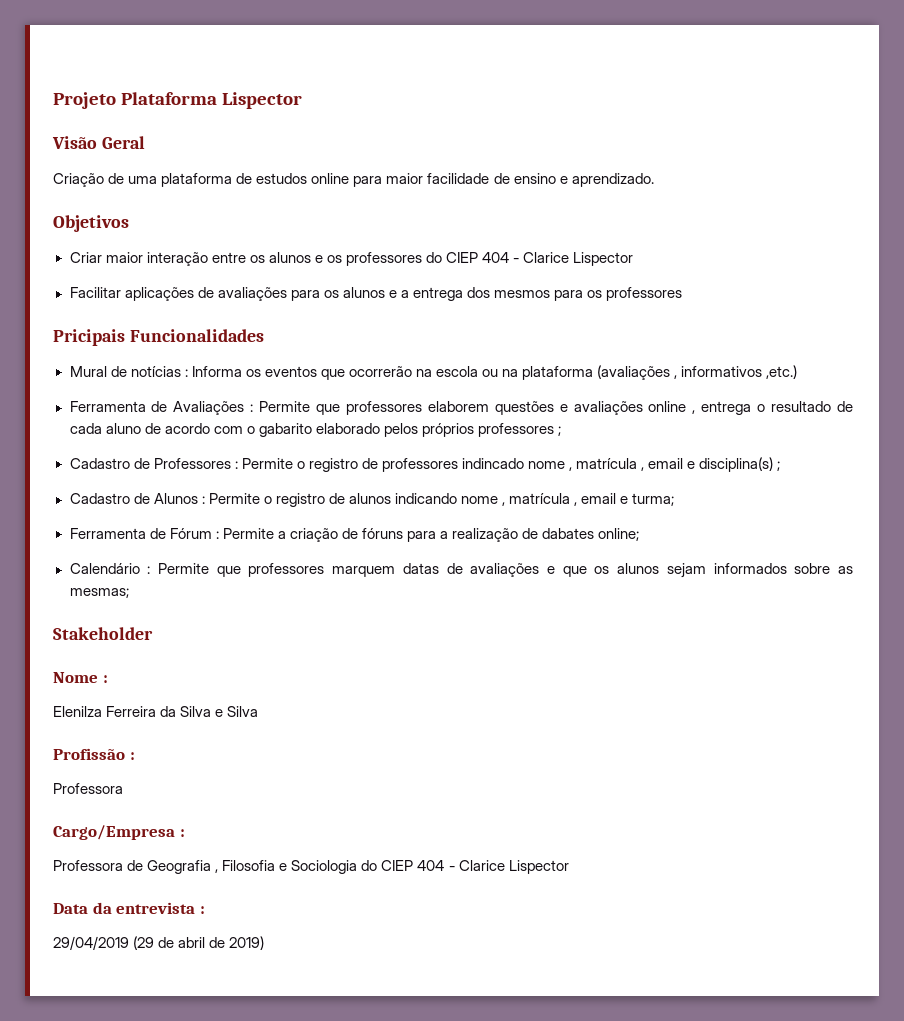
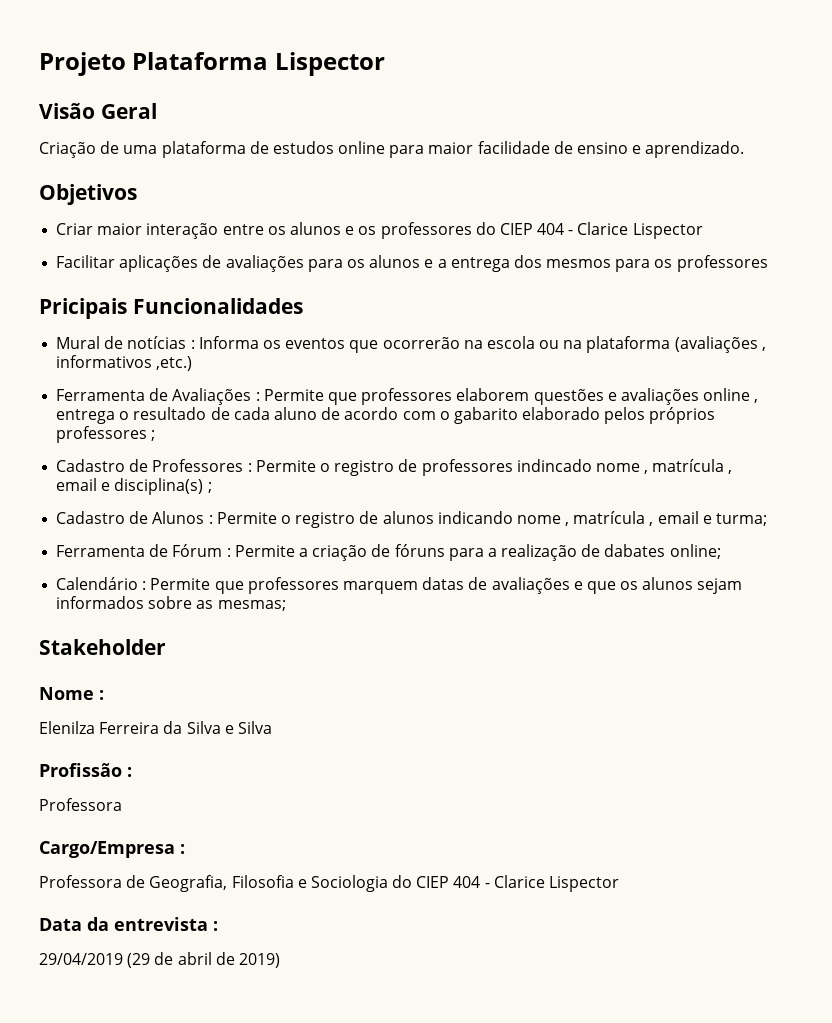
[147,860,219,874] Geografia , -> [149,875,228,892] Geografia,

